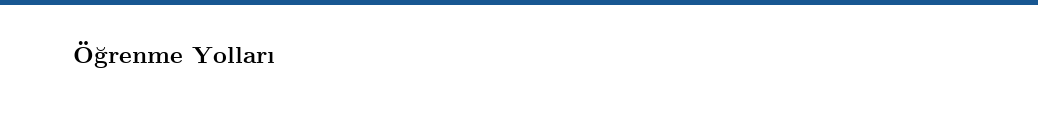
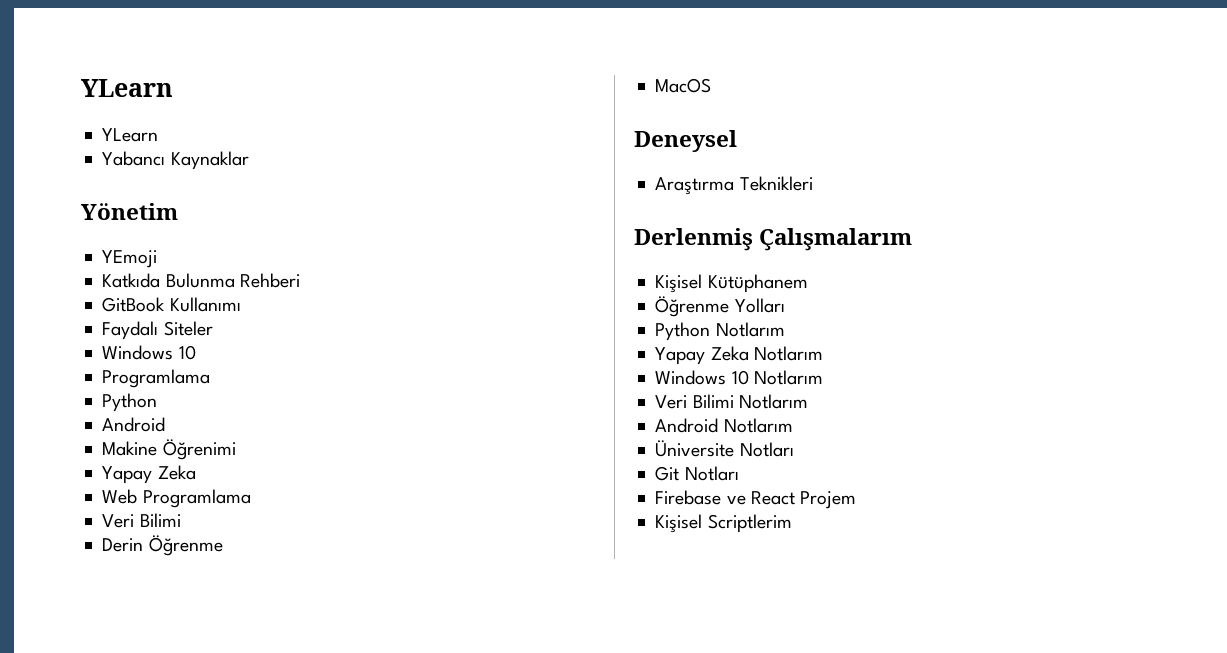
[73,41,275,68] Öğrenme Yolları -> [81,79,173,97] [102,128,159,142] [102,151,249,170] [81,203,178,220] [102,250,158,268] [102,273,300,288] [102,297,241,312] [102,321,213,340] [102,345,196,360] [102,369,211,388] [102,393,158,412] [102,417,166,432] [102,439,236,460] [102,465,196,484] [102,489,251,508] [102,513,181,528] [102,535,223,556] [655,78,712,93] [634,130,737,152] [655,176,813,195] [634,228,913,251] [655,274,808,293] [655,296,785,317] [655,322,785,341] [655,346,823,365] [655,370,823,385] [655,394,808,409] [655,418,793,433] [655,440,794,457] [655,466,739,481] [655,490,857,509] [655,514,792,533] YLearn // YLearn // Yabancı Kaynaklar // Yönetim // YEmoji // Katkıda Bulunma Rehberi // GitBook Kullanımı // Faydalı Siteler // Windows 10 // Programlama // Python // Android // Makine Öğrenimi // Yapay Zeka // Web Programlama // Veri Bilimi // Derin Öğrenme // MacOS // Deneysel // Araştırma Teknikleri // Derlenmiş Çalışmalarım // Kişisel Kütüphanem // Öğrenme Yolları // Python Notlarım // Yapay Zeka Notlarım // Windows 10 Notlarım // Veri Bilimi Notlarım // Android Notlarım // Üniversite Notları // Git Notları // Firebase ve React Projem // Kişisel Scriptlerim

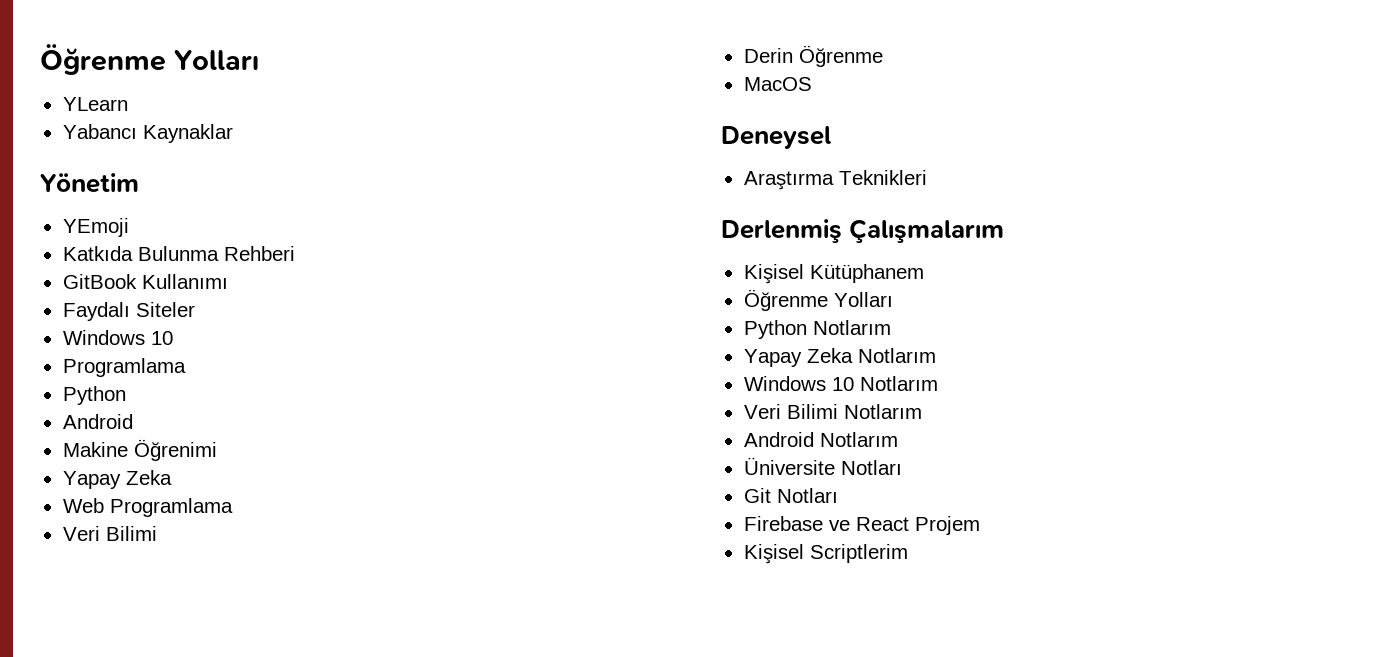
[81,79,173,97] YLearn -> [40,44,259,75] Öğrenme Yolları

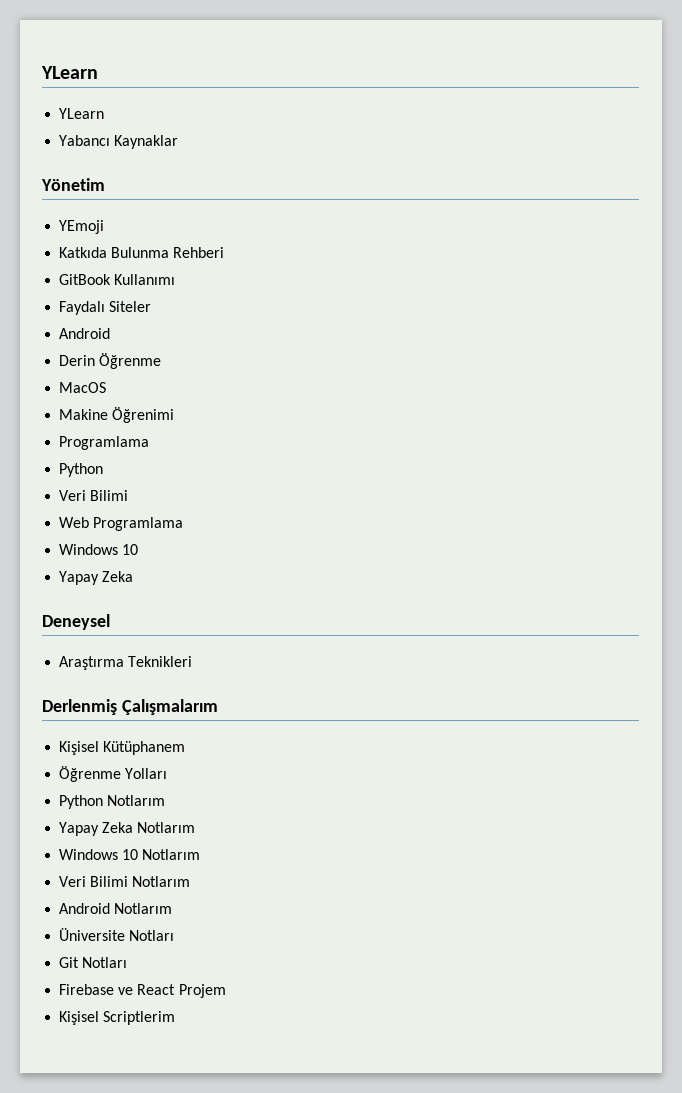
[40,44,259,75] Öğrenme Yolları -> [41,66,98,79] YLearn
[62,330,173,345] [62,358,186,377] [62,386,126,405] [62,414,133,429] [62,439,217,461] [62,470,172,489] [62,498,233,517] [62,526,157,541] [743,45,883,67] [743,77,812,91] Windows 10 // Programlama // Python // Android // Makine Öğrenimi // Yapay Zeka // Web Programlama // Veri Bilimi // Derin Öğrenme // MacOS -> [59,328,111,339] [59,353,162,369] [59,382,107,393] [59,407,175,423] [59,436,150,450] [59,463,104,477] [59,490,129,501] [59,517,184,531] [59,544,139,555] [59,571,134,585] Android // Derin Öğrenme // MacOS // Makine Öğrenimi // Programlama // Python // Veri Bilimi // Web Programlama // Windows 10 // Yapay Zeka

